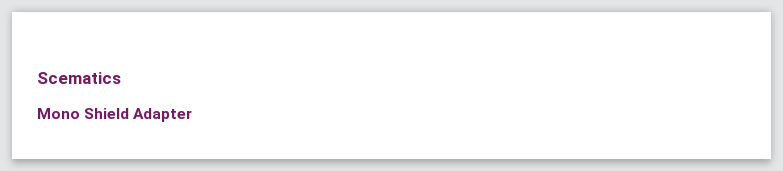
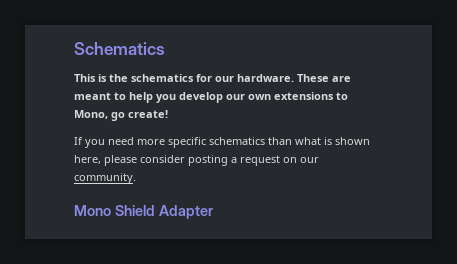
[37,72,121,84] Scematics -> [74,42,165,55] [74,74,351,82] [74,92,348,103] [74,110,168,121] [74,137,370,148] [74,155,319,166] [74,173,136,184] Schematics // This is the schematics for our hardware. These are meant to help you develop our own extensions to Mono, go create! // If you need more specific schematics than what is shown here, please consider posting a request on our community.

